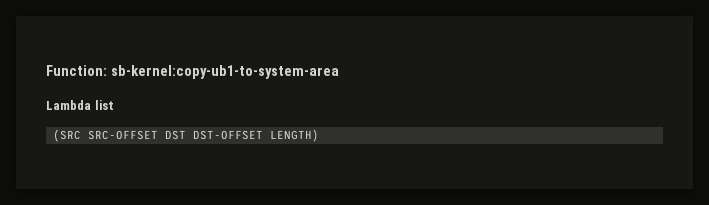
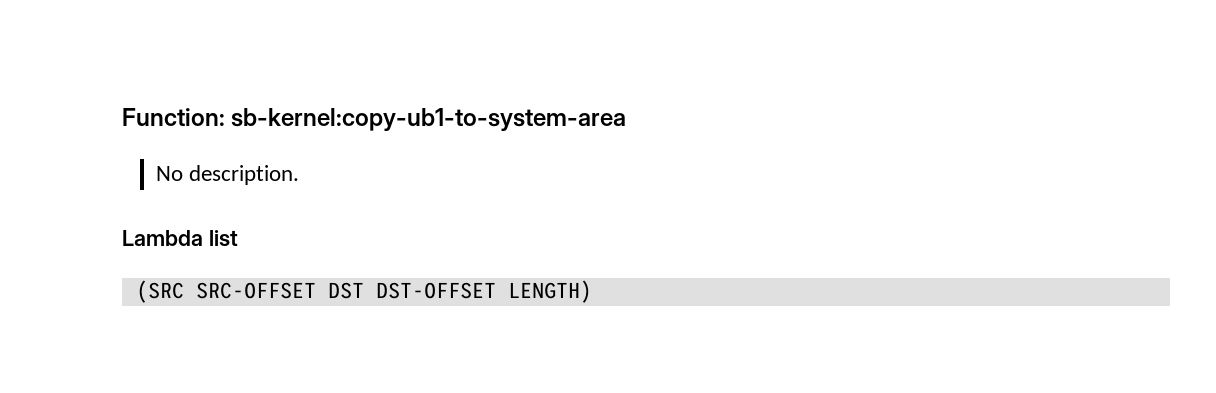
(339, 72) none -> [156,165,300,185] // No description.

